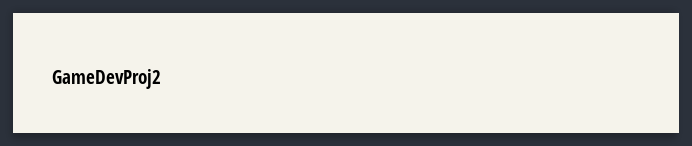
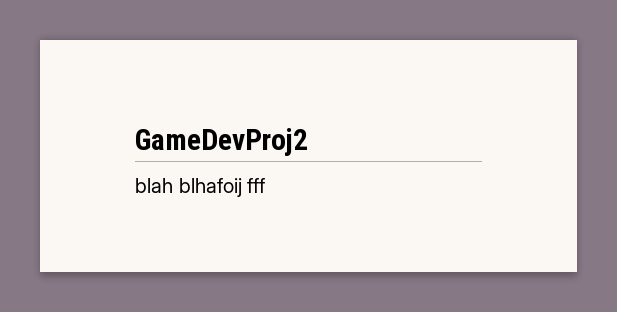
(161, 79) none -> [135,178,266,197] // blah blhafoij fff

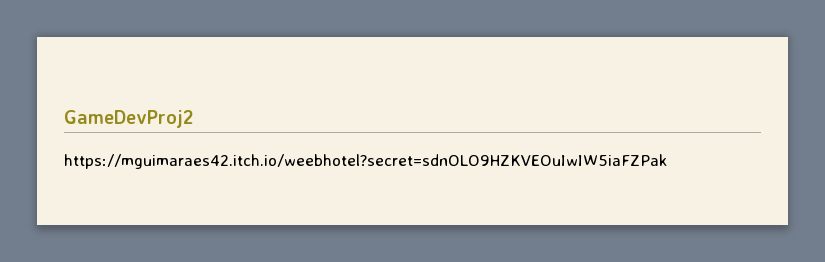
[135,178,266,197] blah blhafoij fff -> [64,154,667,169] https://mguimaraes42.itch.io/weebhotel?secret=sdnOLO9HZKVEOuIwIW5iaFZPak

